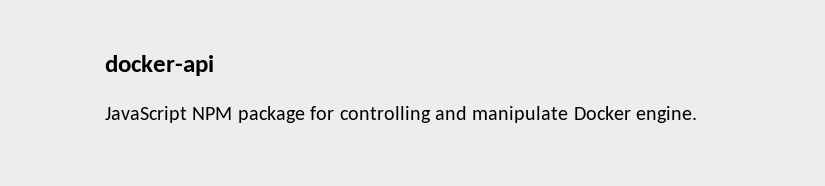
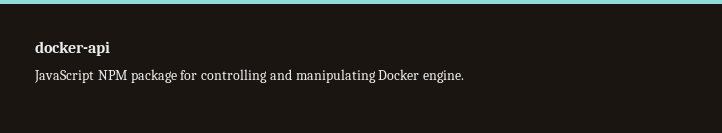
[472,106,569,123] manipulate -> [295,69,376,83] manipulating

